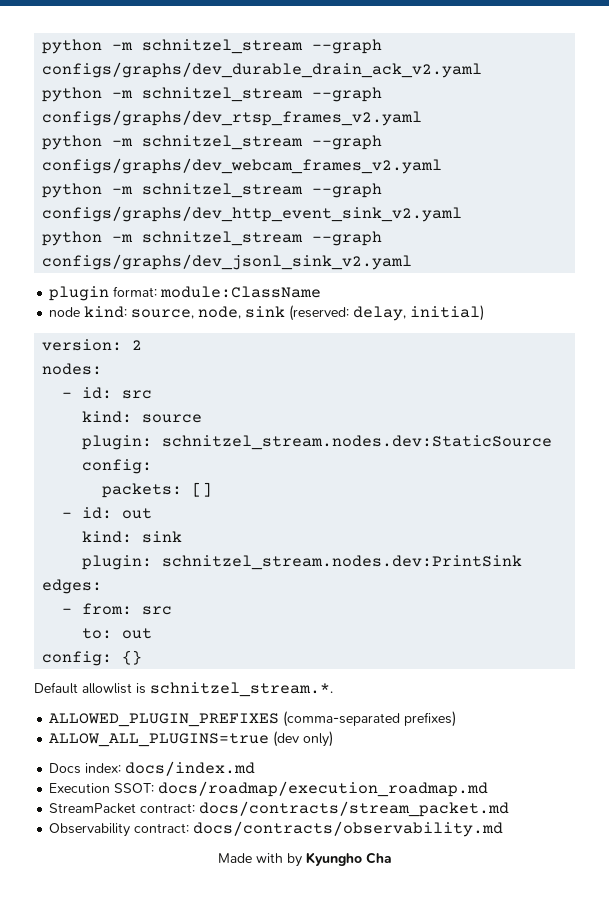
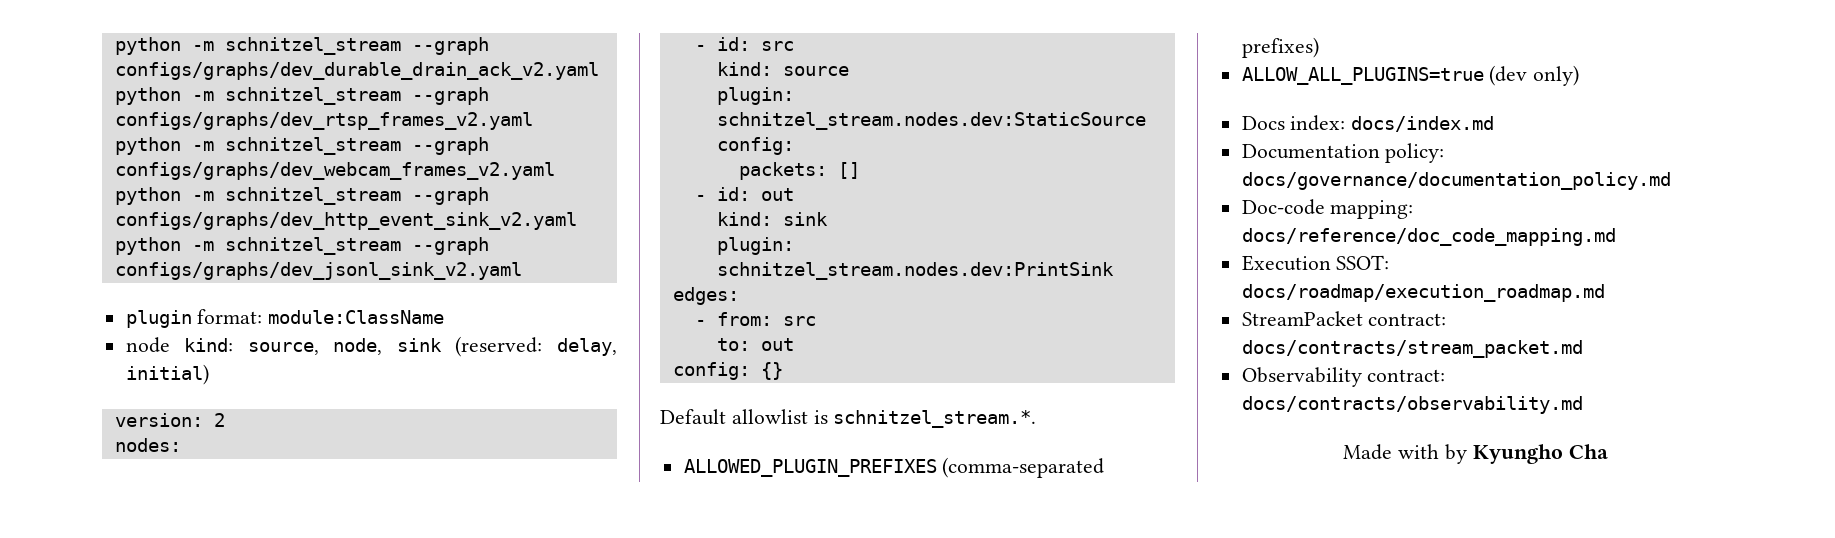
(256, 768) none -> [1241,143,1445,163] [1241,172,1671,190] [1241,199,1414,219] [1241,228,1616,246] // Documentation policy: docs/governance/documentation_policy.md // Doc-code mapping: docs/reference/doc_code_mapping.md

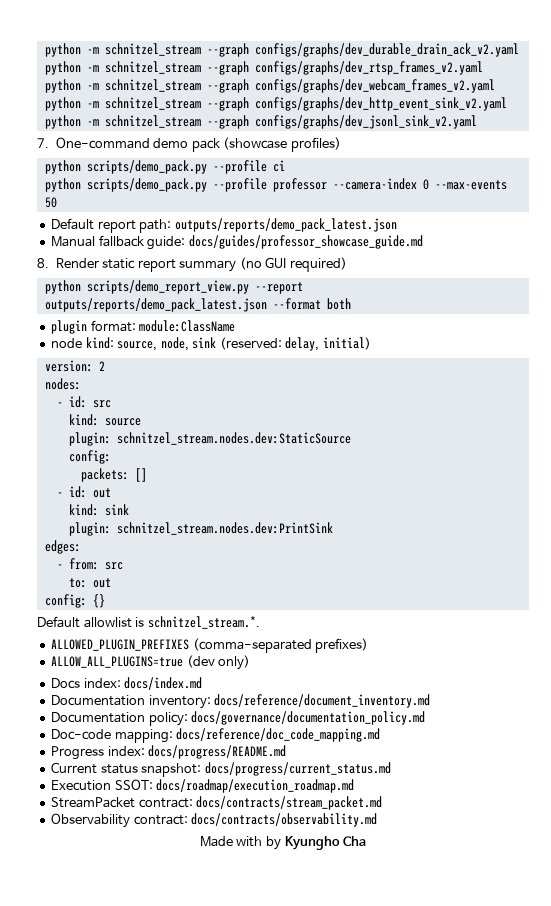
(522, 271) none -> [37,137,341,152] [44,160,285,174] [44,178,507,192] [44,197,57,208] [51,218,397,233] [51,235,423,250] [37,257,347,272] [44,280,303,294] [44,298,351,312] // 7. One-command demo pack (showcase profiles) // python scripts/demo_pack.py --profile ci // python scripts/demo_pack.py --profile professor --camera-index 0 --max-events 50 // Default report path: outputs/reports/demo_pack_latest.json // Manual fallback guide: docs/guides/professor_showcase_guide.md // 8. Render static report summary (no GUI required) // python scripts/demo_report_view.py --report outputs/reports/demo_pack_latest.json --format both
(1495, 124) none -> [51,694,431,709] // Documentation inventory: docs/reference/document_inventory.md
(1616, 237) none -> [51,745,287,760] [51,762,391,777] // Progress index: docs/progress/README.md // Current status snapshot: docs/progress/current_status.md

